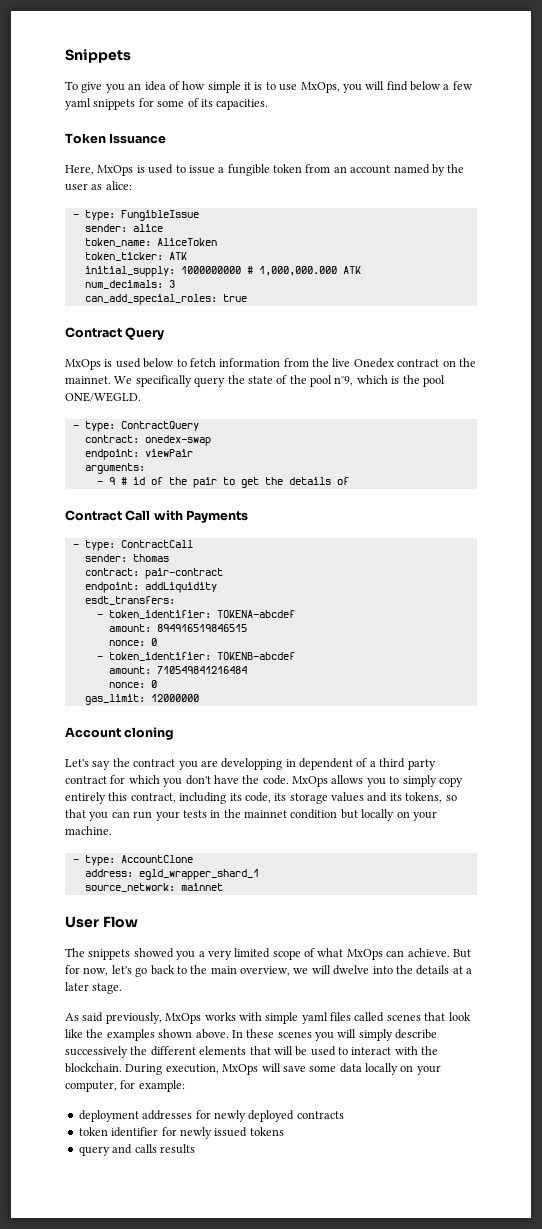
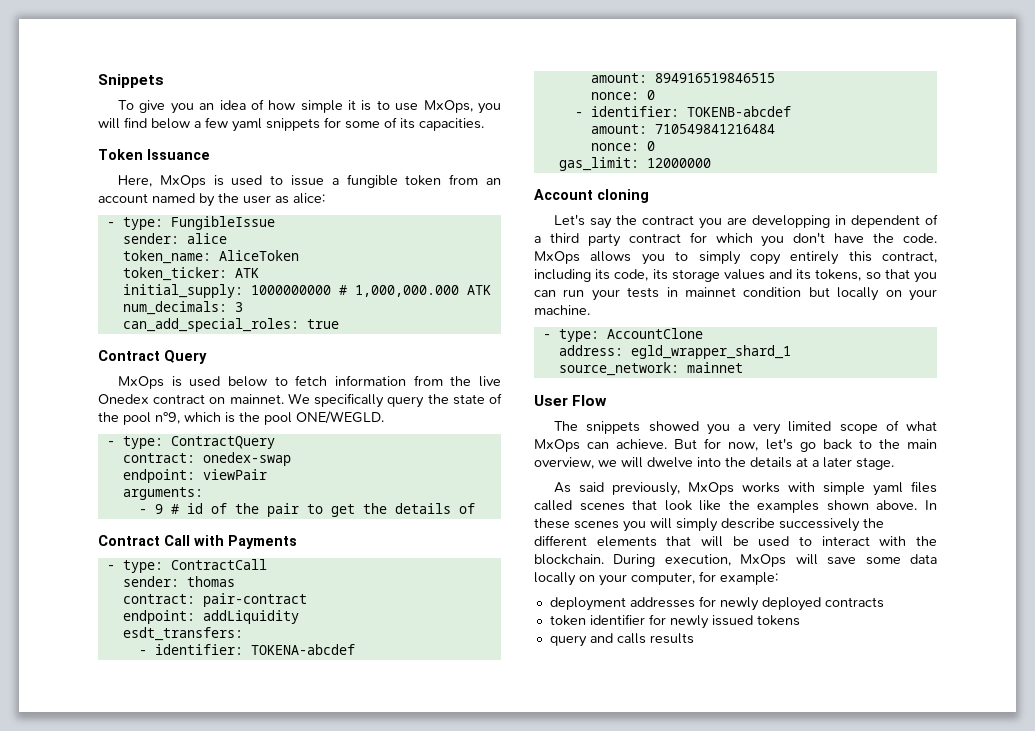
[458,358,476,367] the -> (226, 400) none
[108,610,211,619] token_identifier: -> [154,644,243,655] identifier:
[108,652,211,661] token_identifier: -> [590,106,679,117] identifier:
[223,809,241,818] the -> (678, 292) none

